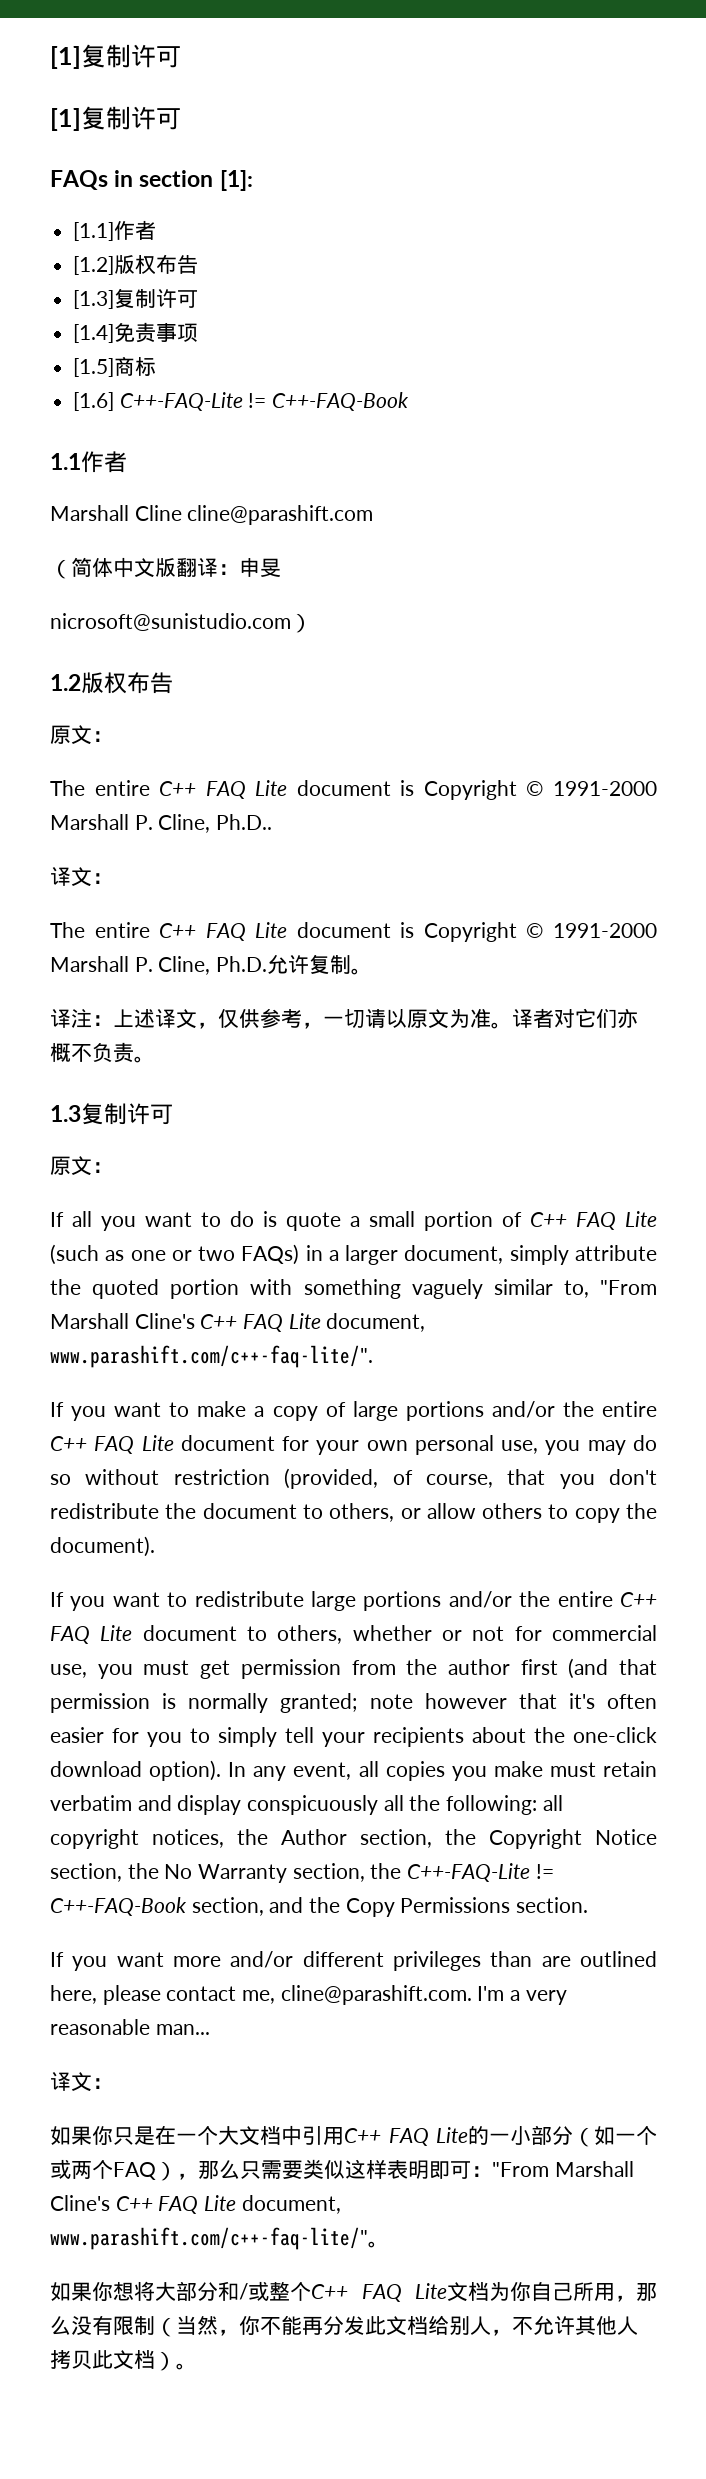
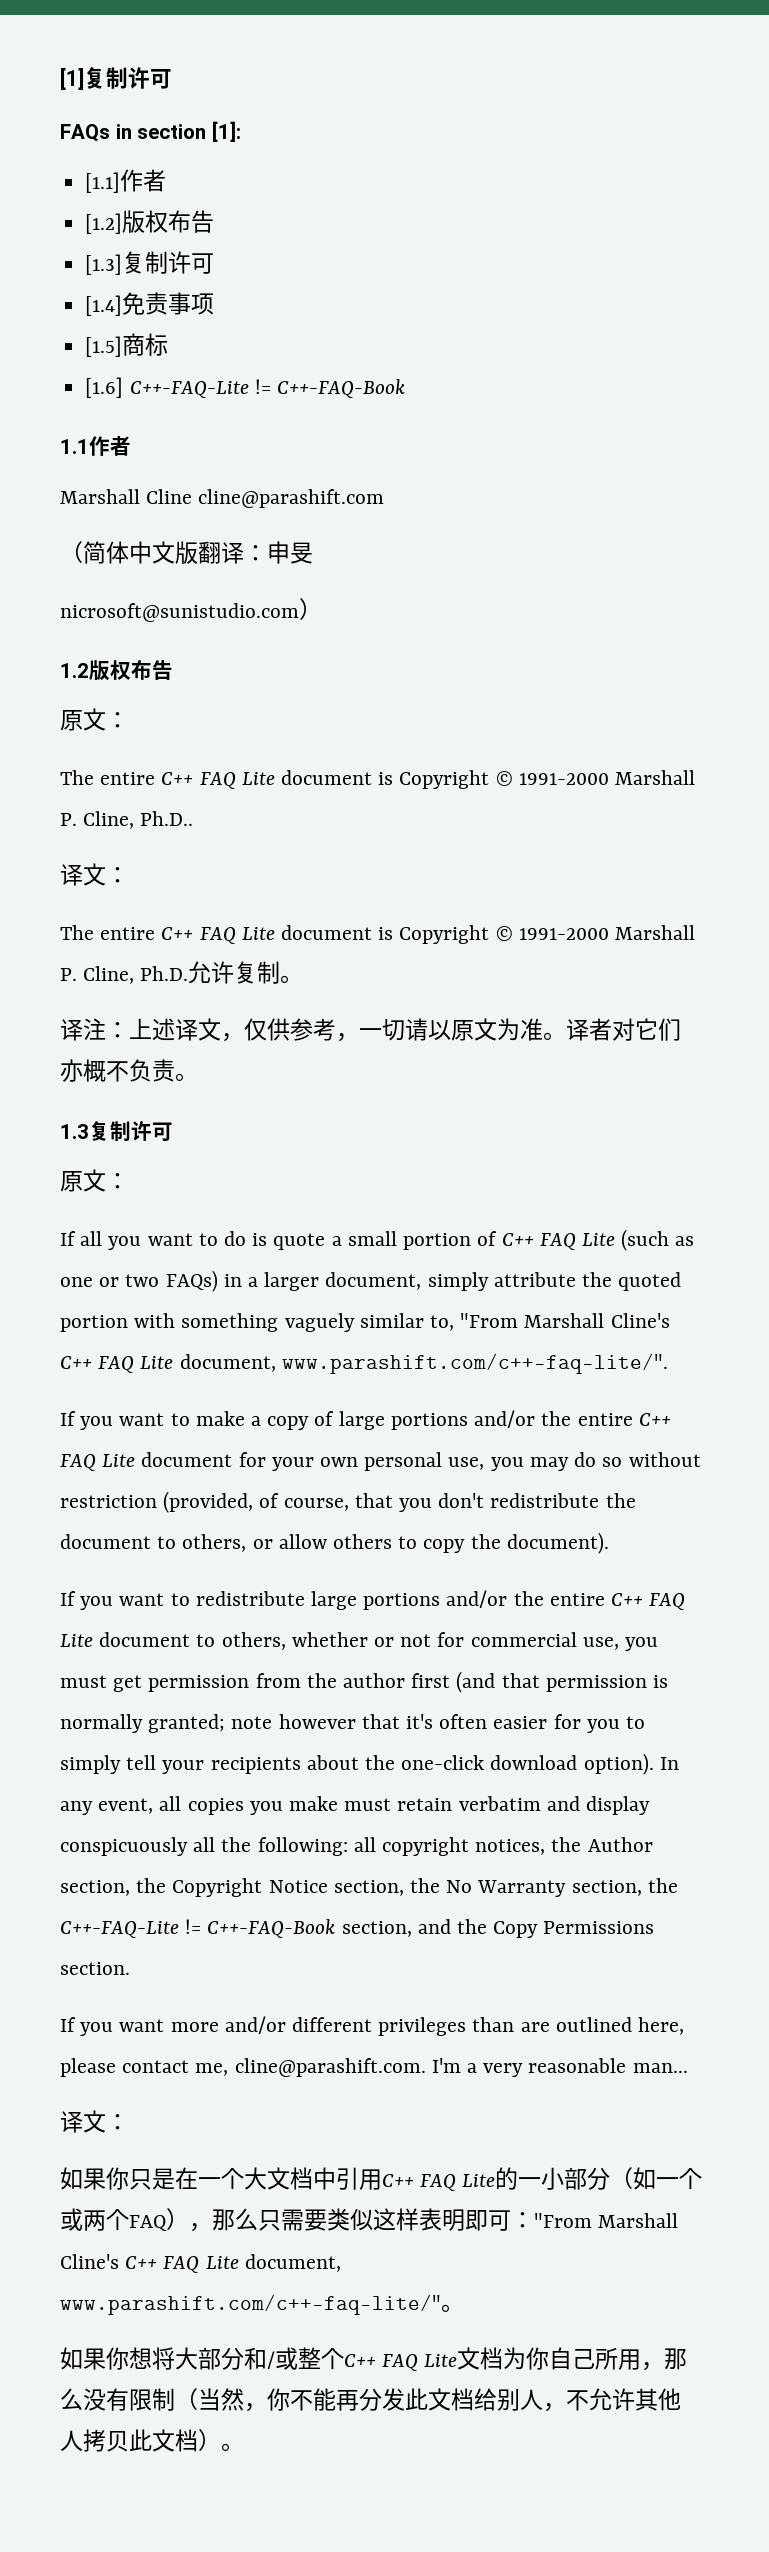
[50,44,181,69] [50,106,181,131] [1]复制许可 // [1]复制许可 -> [60,67,172,90] [1]复制许可

